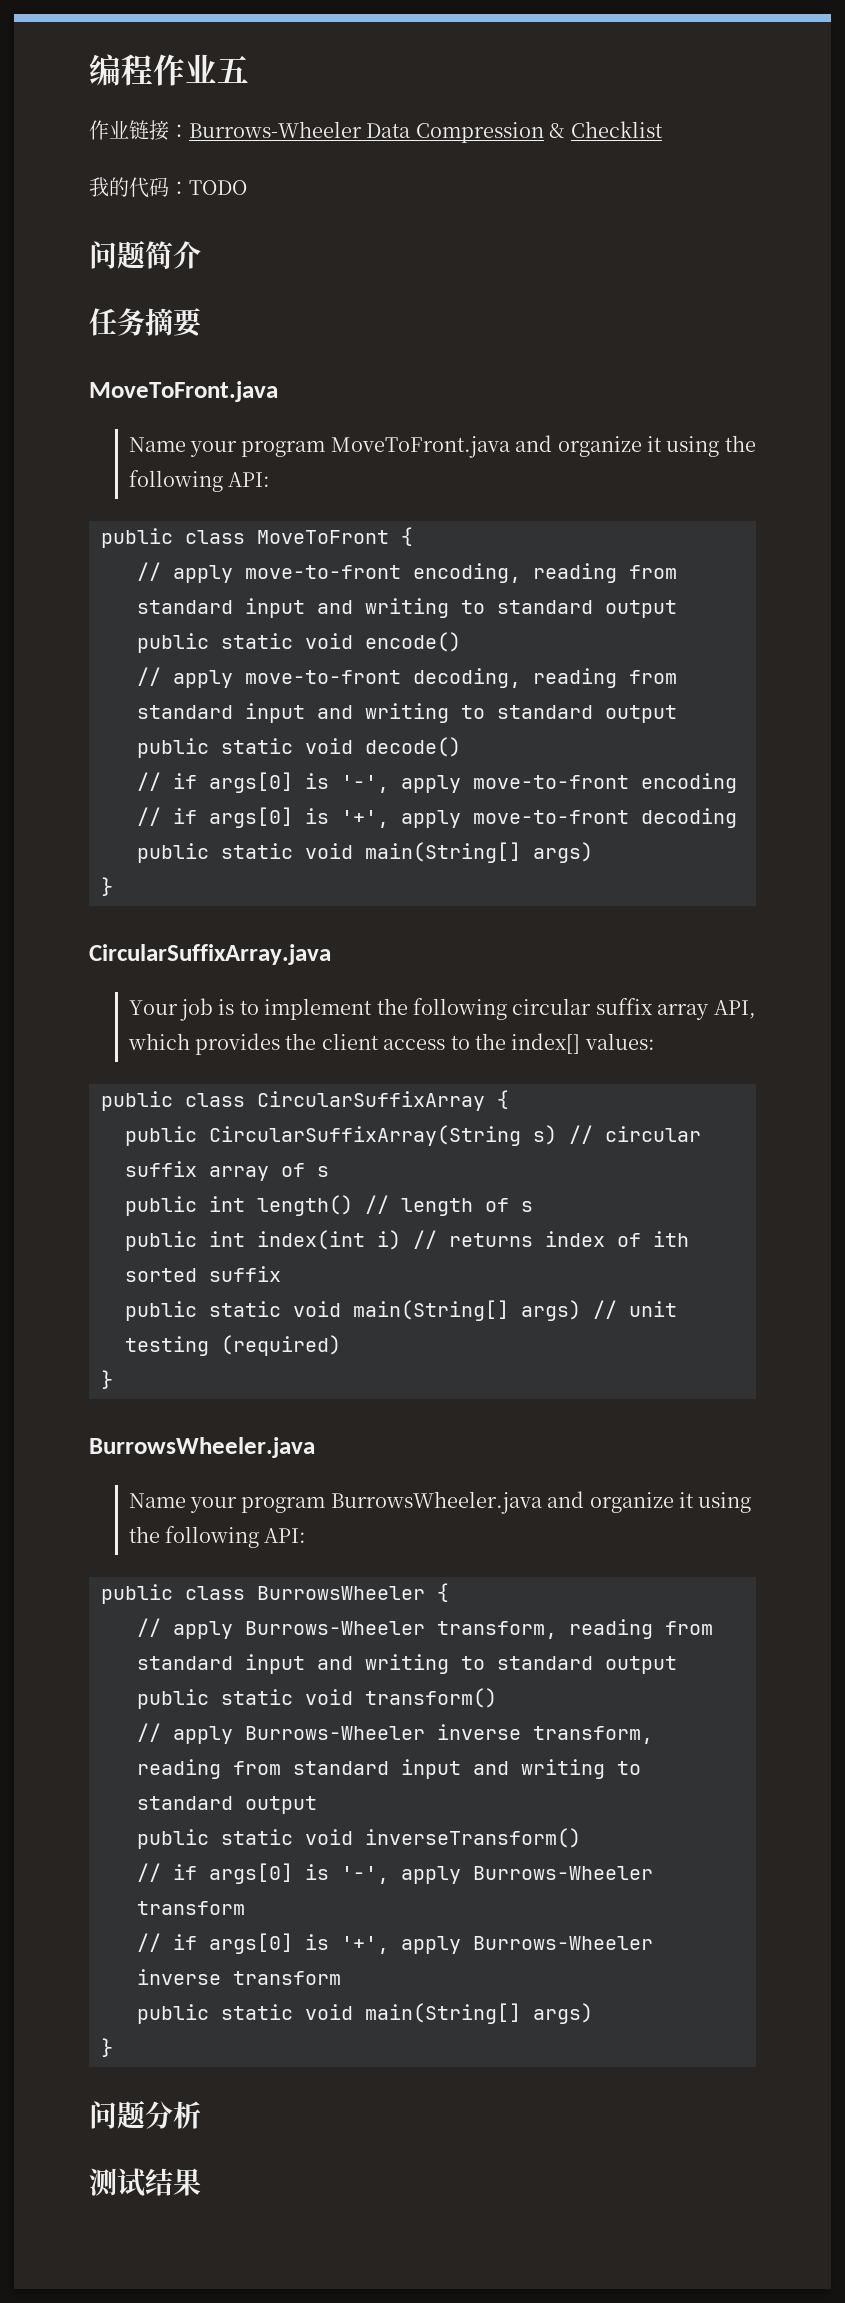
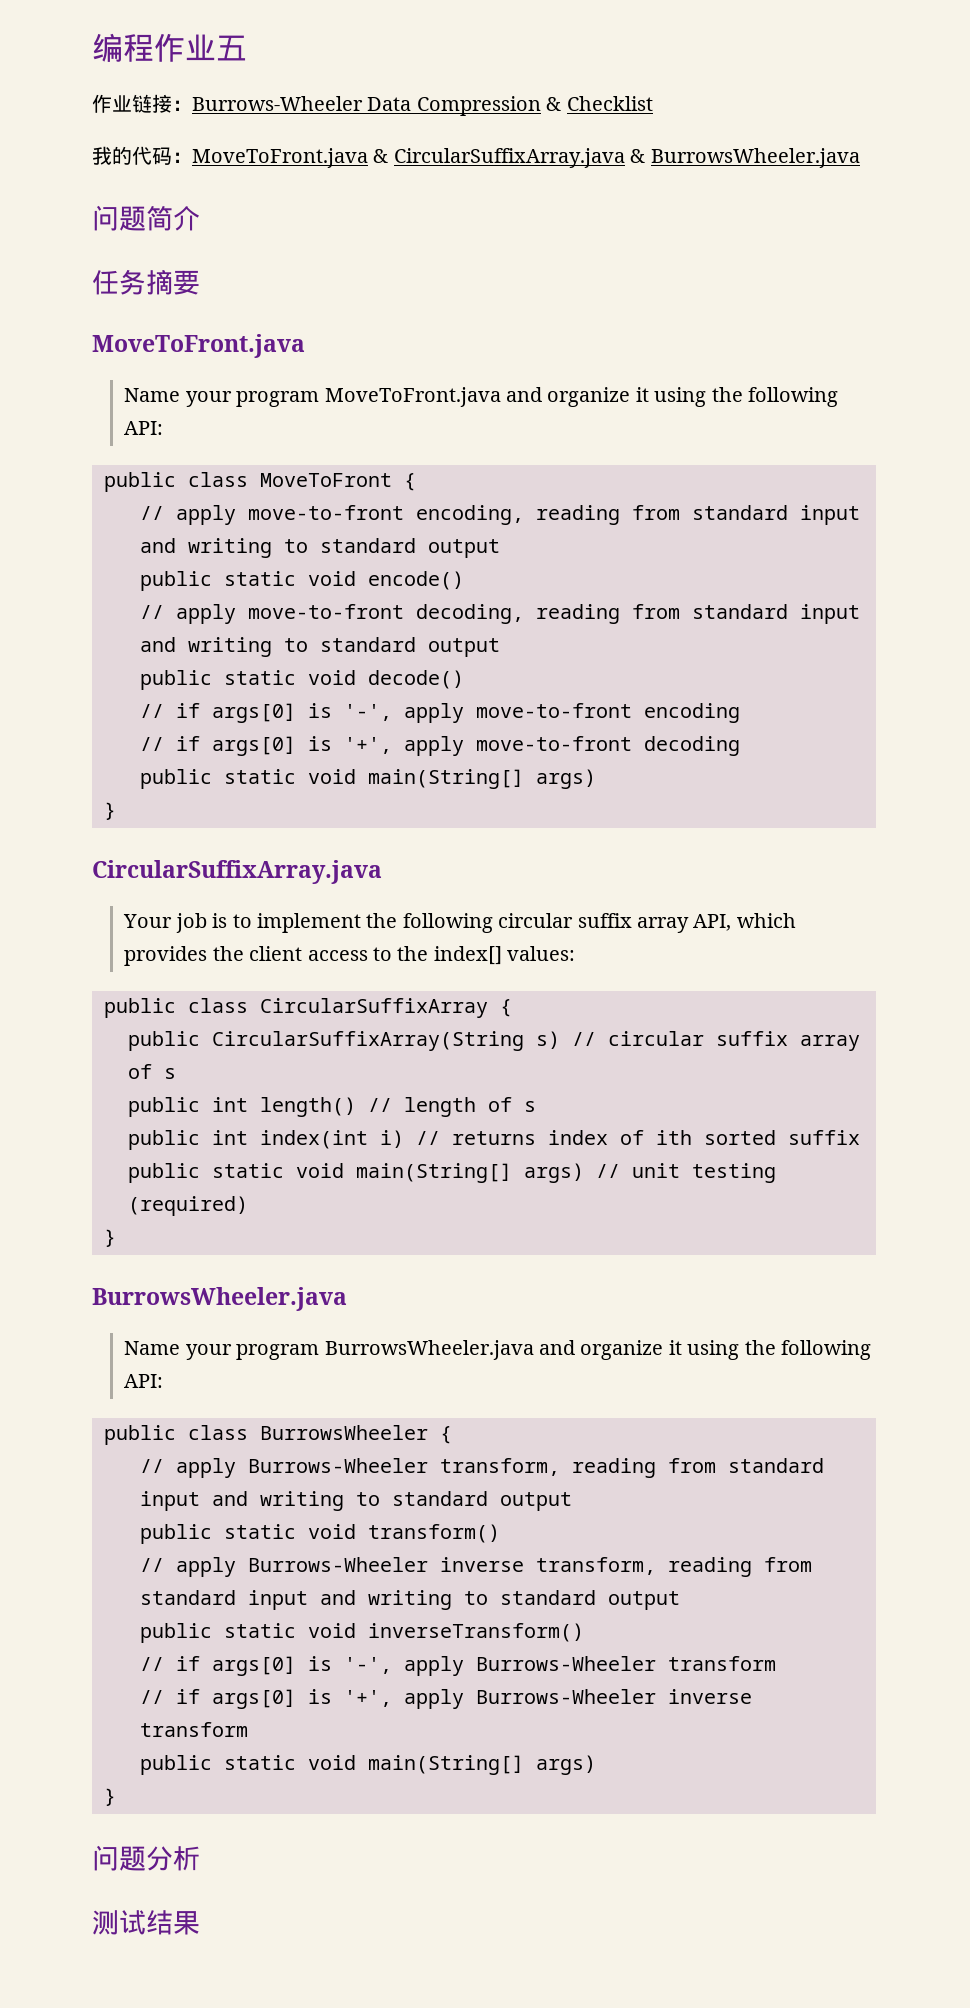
[189,180,247,195] TODO -> [192,148,860,168] MoveToFront.java & CircularSuffixArray.java & BurrowsWheeler.java

